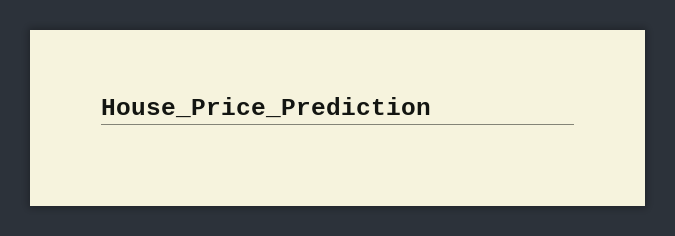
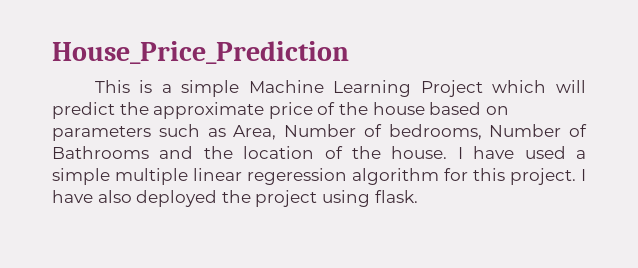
(431, 107) none -> [94,80,586,97] [52,102,509,119] [52,124,587,141] [52,146,586,159] [52,168,586,185] [52,190,418,207] // This is a simple Machine Learning Project which will predict the approximate price of the house based on parameters such as Area, Number of bedrooms, Number of Bathrooms and the location of the house. I have used a simple multiple linear regeression algorithm for this project. I have also deployed the project using flask.

